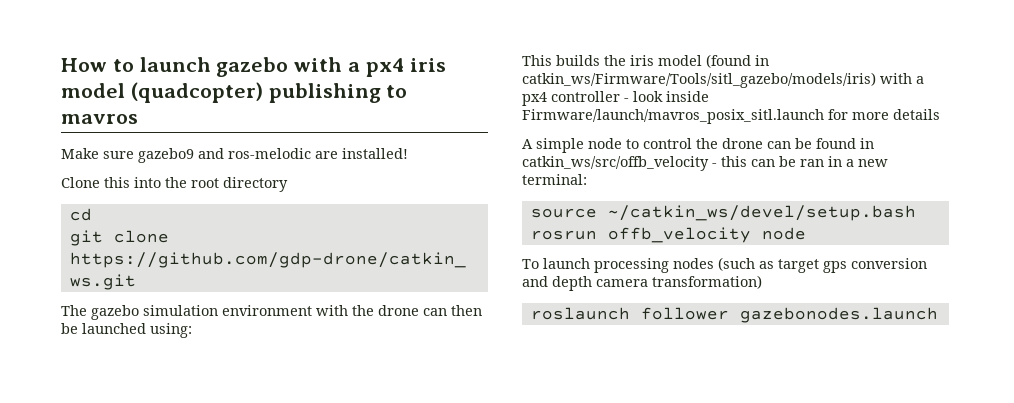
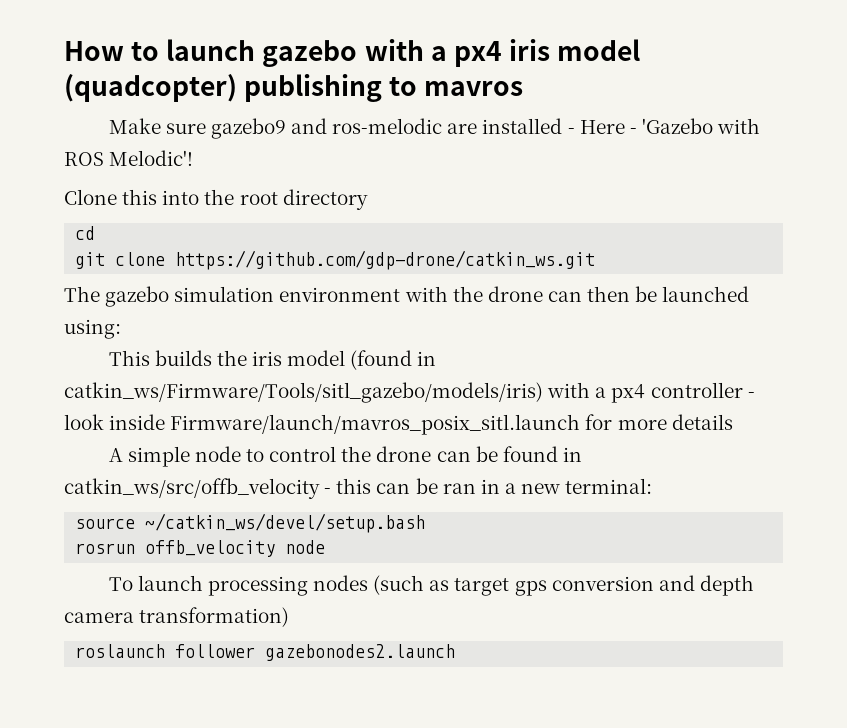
[342,148,408,159] installed! -> [482,118,761,134] [64,150,194,166] installed - Here - 'Gazebo with ROS Melodic'!
[739,307,938,323] gazebonodes.launch -> [265,644,456,661] gazebonodes2.launch

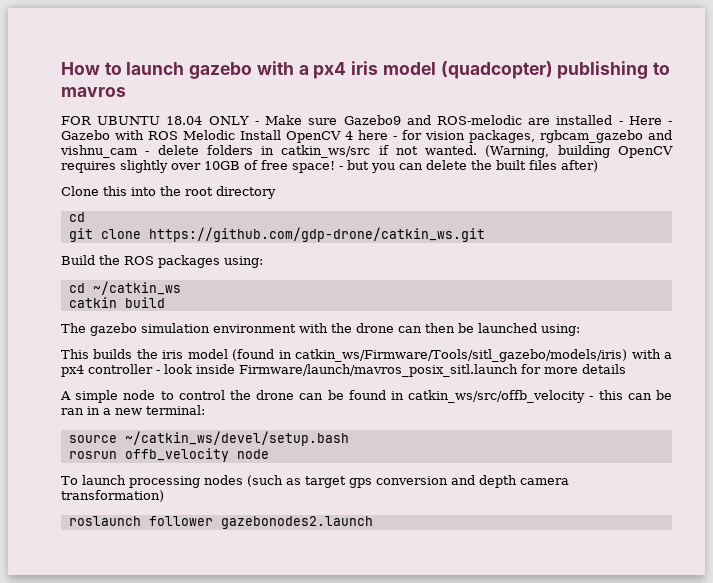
[108,118,443,139] Make sure gazebo9 and ros-melodic -> [61,115,522,125] FOR UBUNTU 18.04 ONLY - Make sure Gazebo9 and ROS-melodic
[641,118,713,134] 'Gazebo -> [61,130,110,140] Gazebo
[109,150,194,166] Melodic'! -> [183,130,672,143] [60,145,674,158] [61,160,598,173] Melodic Install OpenCV 4 here - for vision packages, rgbcam_gazebo and vishnu_cam - delete folders in catkin_ws/src if not wanted. (Warning, building OpenCV requires slightly over 10GB of free space! - but you can delete the built files after)
(596, 260) none -> [61,255,263,268] [68,281,181,295] [68,297,165,308] // Build the ROS packages using: // cd ~/catkin_ws // catkin build

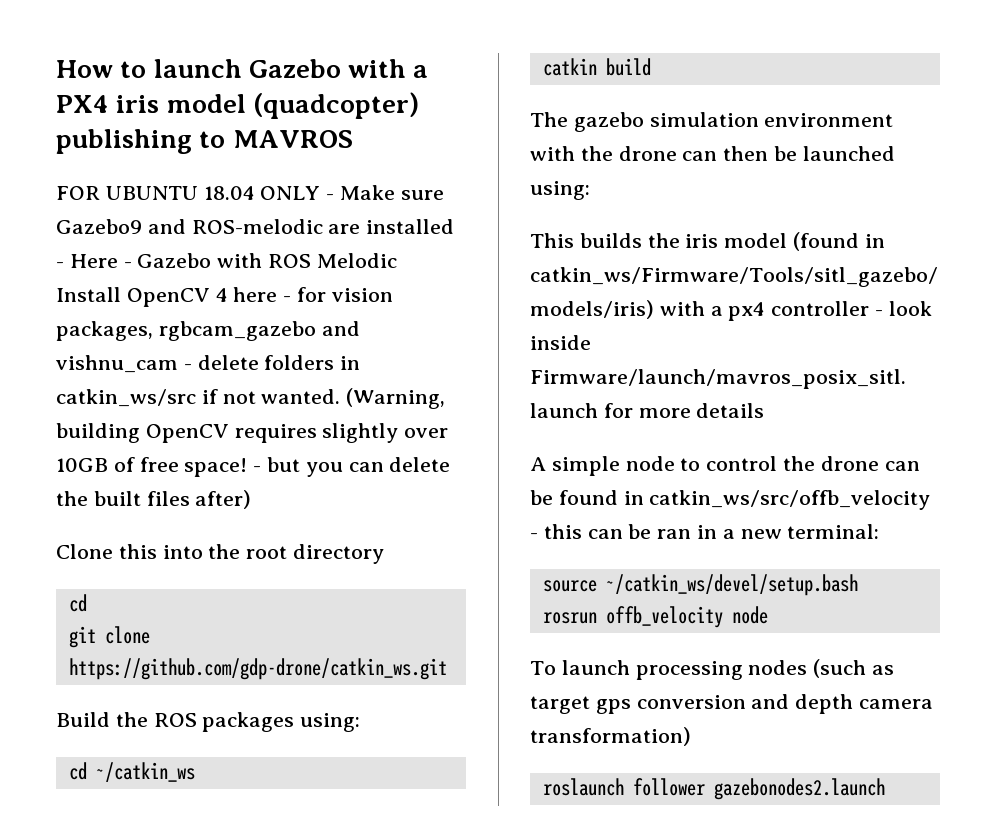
[189,61,347,79] gazebo with a px4 -> [248,59,429,78] [56,95,109,113] Gazebo with a PX4
[61,87,126,97] mavros -> [232,130,353,148] MAVROS

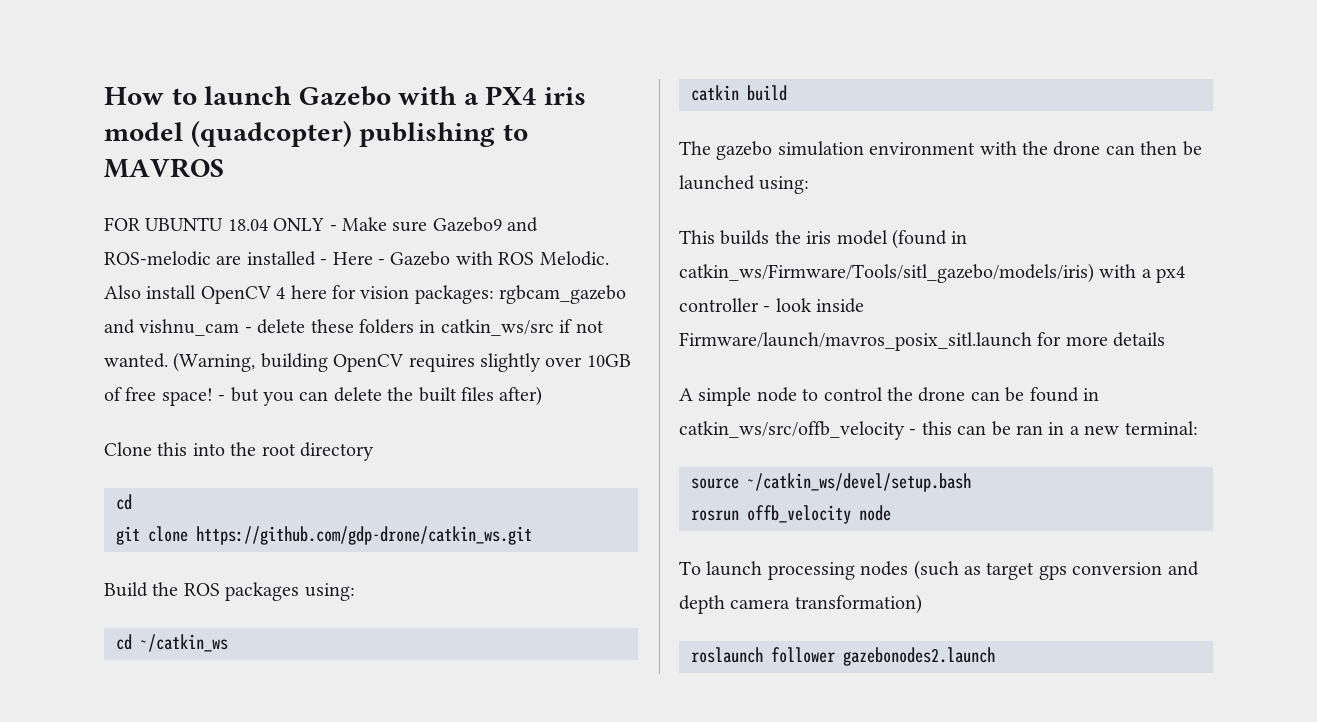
[316,253,397,268] [56,287,121,302] Melodic Install -> [539,251,609,266] [104,285,197,299] Melodic. Also install
[283,296,292,302] - -> (327, 292) none
[56,321,153,341] packages, -> [414,285,494,304] packages:
(259, 362) none -> [310,319,354,333] these

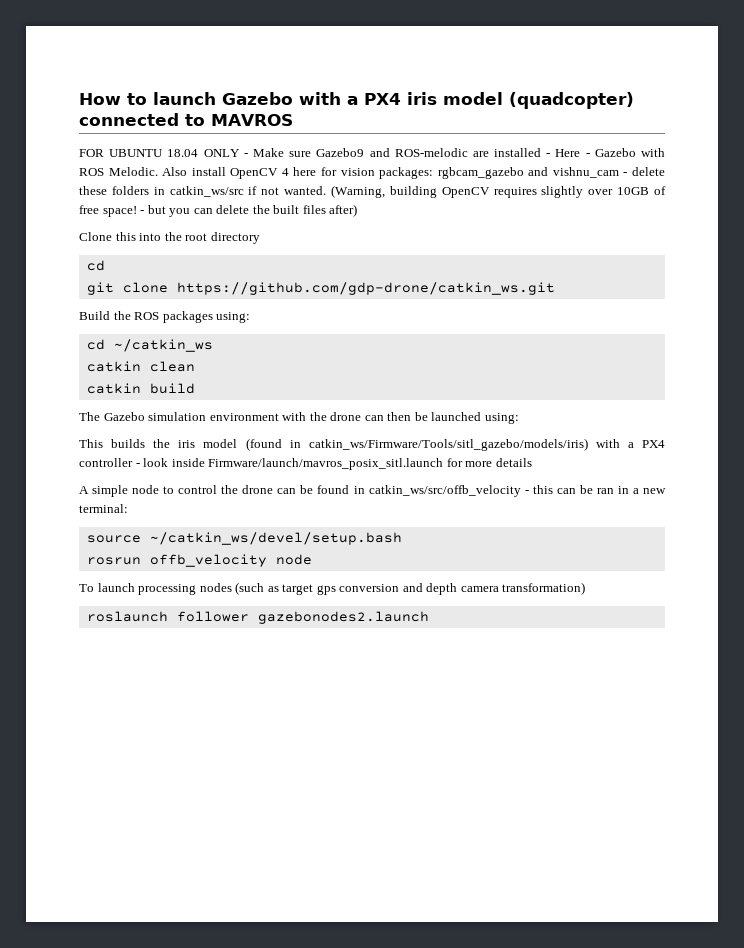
[359,122,496,147] publishing -> [79,113,179,126] connected
(228, 643) none -> [86,361,195,372] // catkin clean
[716,141,773,160] gazebo -> [103,412,145,421] Gazebo
[1156,266,1186,283] px4 -> [642,440,665,448] PX4

